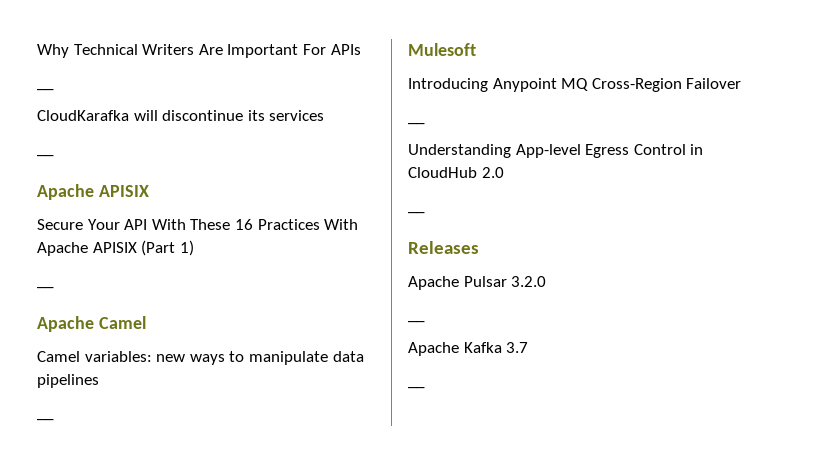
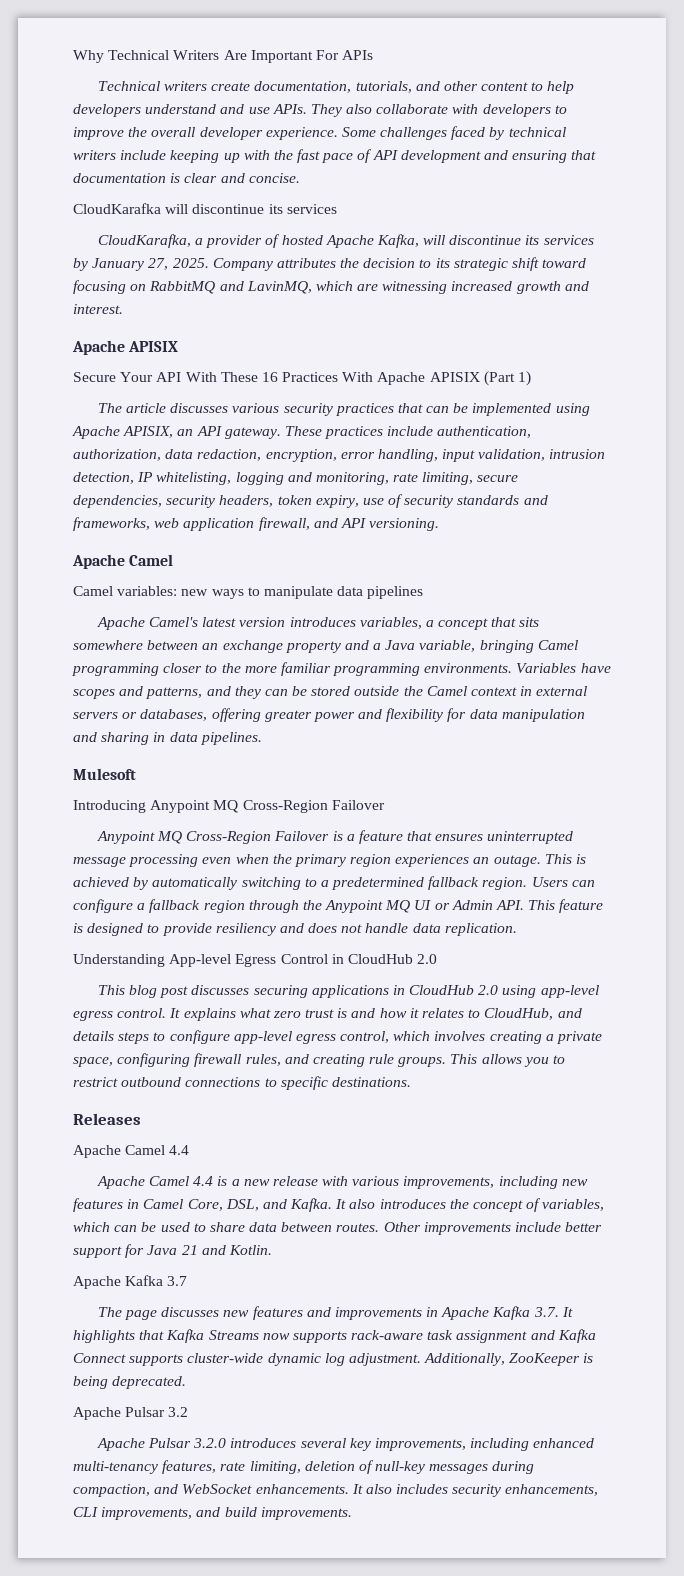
[37,88,54,91] __ -> [97,81,575,94] [73,104,567,117] [73,126,566,140] [73,149,597,163] [73,173,300,183] Technical writers create documentation, tutorials, and other content to help developers understand and use APIs. They also collaborate with developers to improve the overall developer experience. Some challenges faced by technical writers include keeping up with the fast pace of API development and ensuring that documentation is clear and concise.
[37,154,54,157] __ -> [97,234,594,248] [73,257,587,271] [73,280,589,294] [73,304,123,314] CloudKarafka, a provider of hosted Apache Kafka, will discontinue its services by January 27, 2025. Company attributes the decision to its strategic shift toward focusing on RabbitMQ and LavinMQ, which are witnessing increased growth and interest.
[37,286,54,289] __ -> [97,403,590,416] [72,426,532,439] [73,449,606,462] [73,472,519,485] [73,494,548,508] [73,517,440,531] The article discusses various security practices that can be implemented using Apache APISIX, an API gateway. These practices include authentication, authorization, data redaction, encryption, error handling, input validation, intrusion detection, IP whitelisting, logging and monitoring, rate limiting, secure dependencies, security headers, token expiry, use of security standards and frameworks, web application firewall, and API versioning.
[37,418,54,421] __ -> [96,617,540,630] [73,640,578,653] [72,662,611,676] [73,686,588,699] [73,708,585,722] [73,732,262,745] Apache Camel's latest version introduces variables, a concept that sits somewhere between an exchange property and a Java variable, bringing Camel programming closer to the more familiar programming environments. Variables have scopes and patterns, and they can be stored outside the Camel context in external servers or databases, offering greater power and flexibility for data manipulation and sharing in data pipelines.
[408,122,425,125] __ -> [96,830,574,844] [73,854,587,867] [73,876,595,890] [73,899,604,913] [73,923,517,936] Anypoint MQ Cross-Region Failover is a feature that ensures uninterrupted message processing even when the primary region experiences an outage. This is achieved by automatically switching to a predetermined fallback region. Users can configure a fallback region through the Anypoint MQ UI or Admin API. This feature is designed to provide resiliency and does not handle data replication.
[408,211,425,214] [408,241,479,254] [408,276,547,290] [408,320,425,323] [408,342,529,356] [408,386,425,389] __ // Releases // Apache Pulsar 3.2.0 // __ // Apache Kafka 3.7 // __ -> [97,985,599,998] [73,1008,582,1021] [73,1030,603,1044] [73,1053,566,1067] [73,1076,411,1090] [73,1113,141,1125] [73,1145,190,1158] [96,1176,588,1189] [73,1198,605,1212] [73,1222,603,1235] [73,1244,272,1258] [73,1275,188,1289] [97,1306,573,1320] [73,1329,596,1343] [73,1353,594,1366] [73,1376,187,1389] [73,1407,189,1420] [96,1438,595,1451] [73,1460,535,1474] [73,1484,599,1497] [73,1507,352,1520] This blog post discusses securing applications in CloudHub 2.0 using app-level egress control. It explains what zero trust is and how it relates to CloudHub, and details steps to configure app-level egress control, which involves creating a private space, configuring firewall rules, and creating rule groups. This allows you to restrict outbound connections to specific destinations. // Releases // Apache Camel 4.4 // Apache Camel 4.4 is a new release with various improvements, including new features in Camel Core, DSL, and Kafka. It also introduces the concept of variables, which can be used to share data between routes. Other improvements include better support for Java 21 and Kotlin. // Apache Kafka 3.7 // The page discusses new features and improvements in Apache Kafka 3.7. It highlights that Kafka Streams now supports rack-aware task assignment and Kafka Connect supports cluster-wide dynamic log adjustment. Additionally, ZooKeeper is being deprecated. // Apache Pulsar 3.2 // Apache Pulsar 3.2.0 introduces several key improvements, including enhanced multi-tenancy features, rate limiting, deletion of null-key messages during compaction, and WebSocket enhancements. It also includes security enhancements, CLI improvements, and build improvements.

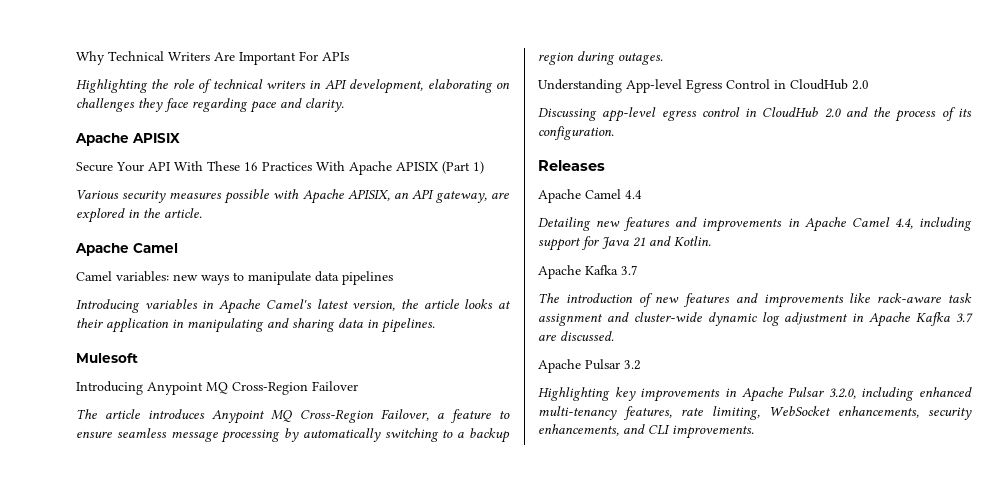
[97,81,575,94] [73,104,567,117] [73,126,566,140] [73,149,597,163] [73,173,300,183] [73,203,337,214] [97,234,594,248] [73,257,587,271] [73,280,589,294] [73,304,123,314] Technical writers create documentation, tutorials, and other content to help developers understand and use APIs. They also collaborate with developers to improve the overall developer experience. Some challenges faced by technical writers include keeping up with the fast pace of API development and ensuring that documentation is clear and concise. // CloudKarafka will discontinue its services // CloudKarafka, a provider of hosted Apache Kafka, will discontinue its services by January 27, 2025. Company attributes the decision to its strategic shift toward focusing on RabbitMQ and LavinMQ, which are witnessing increased growth and interest. -> [76,79,510,94] [76,98,344,113] Highlighting the role of technical writers in API development, elaborating on challenges they face regarding pace and clarity.
[97,403,590,416] [72,426,532,439] [73,449,606,462] [73,472,519,485] [73,494,548,508] [73,517,440,531] The article discusses various security practices that can be implemented using Apache APISIX, an API gateway. These practices include authentication, authorization, data redaction, encryption, error handling, input validation, intrusion detection, IP whitelisting, logging and monitoring, rate limiting, secure dependencies, security headers, token expiry, use of security standards and frameworks, web application firewall, and API versioning. -> [76,189,510,204] [76,208,202,223] Various security measures possible with Apache APISIX, an API gateway, are explored in the article.
[96,617,540,630] [73,640,578,653] [72,662,611,676] [73,686,588,699] [73,708,585,722] [73,732,198,745] Apache Camel's latest version introduces variables, a concept that sits somewhere between an exchange property and a Java variable, bringing Camel programming closer to the more familiar programming environments. Variables have scopes and patterns, and they can be stored outside the Camel context in external servers or databases, offering greater power and flexibility for data manipulation and sharing in data -> [76,299,511,314] [76,318,379,333] Introducing variables in Apache Camel's latest version, the article looks at their application in manipulating and sharing data in
[96,830,574,844] [73,854,587,867] [73,877,129,887] Anypoint MQ Cross-Region Failover is a feature that ensures uninterrupted message processing even when the primary region experiences an outage. This is achieved -> [76,409,510,424] [76,428,281,443] The article introduces Anypoint MQ Cross-Region Failover, a feature to ensure seamless message processing
[332,876,595,890] [73,899,604,913] [73,923,517,936] predetermined fallback region. Users can configure a fallback region through the Anypoint MQ UI or Admin API. This feature is designed to provide resiliency and does not handle data replication. -> [468,428,510,443] [538,51,663,65] backup region during outages.
[97,985,599,998] [73,1008,582,1021] [73,1030,603,1044] [73,1053,566,1067] [73,1076,411,1090] [73,1113,141,1125] [73,1145,190,1158] [96,1176,588,1189] [73,1198,605,1212] [73,1222,603,1235] This blog post discusses securing applications in CloudHub 2.0 using app-level egress control. It explains what zero trust is and how it relates to CloudHub, and details steps to configure app-level egress control, which involves creating a private space, configuring firewall rules, and creating rule groups. This allows you to restrict outbound connections to specific destinations. // Releases // Apache Camel 4.4 // Apache Camel 4.4 is a new release with various improvements, including new features in Camel Core, DSL, and Kafka. It also introduces the concept of variables, which can be used to share data between routes. Other improvements include better -> [538,107,972,122] [538,126,614,140] [538,160,605,171] [538,189,642,203] [538,217,972,232] Discussing app-level egress control in CloudHub 2.0 and the process of its configuration. // Releases // Apache Camel 4.4 // Detailing new features and improvements in Apache Camel 4.4, including
[124,1306,573,1320] [73,1329,596,1343] [73,1353,594,1366] [73,1376,187,1389] [73,1407,189,1420] [96,1438,466,1451] page discusses new features and improvements in Apache Kafka 3.7. It highlights that Kafka Streams now supports rack-aware task assignment and Kafka Connect supports cluster-wide dynamic log adjustment. Additionally, ZooKeeper is being deprecated. // Apache Pulsar 3.2 // Apache Pulsar 3.2.0 introduces several key improvements, -> [565,293,972,308] [538,312,974,327] [538,331,614,341] [538,359,641,373] [538,387,856,402] introduction of new features and improvements like rack-aware task assignment and cluster-wide dynamic log adjustment in Apache Kafka 3.7 are discussed. // Apache Pulsar 3.2 // Highlighting key improvements in Apache Pulsar 3.2.0,
[304,1460,535,1474] [73,1484,599,1497] [73,1507,257,1520] deletion of null-key messages during compaction, and WebSocket enhancements. It also includes security enhancements, CLI improvements, and build -> [769,406,972,420] [538,424,670,436] WebSocket enhancements, security enhancements, and CLI

